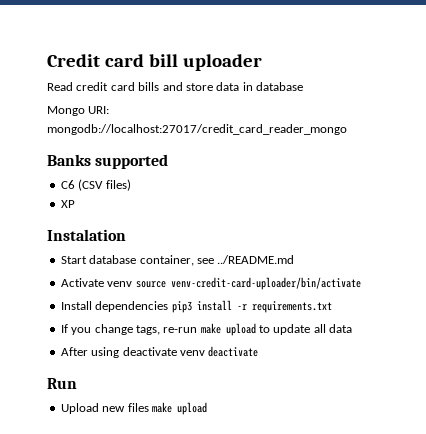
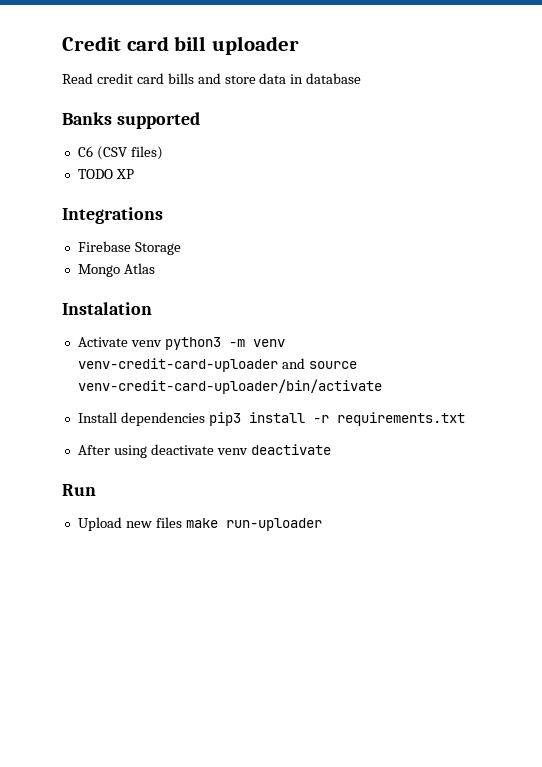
[47,106,110,116] [47,124,347,135] // Mongo URI: mongodb://localhost:27017/credit_card_reader_mongo -> (362, 78) none
(131, 185) none -> [77,169,113,179] TODO
[47,229,126,241] [60,255,295,266] [60,278,133,287] Instalation // Start database container, see ../README.md // Activate venv -> [62,207,163,224] [77,241,181,255] [77,263,155,277] [62,302,152,315] [77,337,285,350] [77,358,305,372] Integrations // Firebase Storage // Mongo Atlas // Instalation // Activate venv python3 -m venv venv-credit-card-uploader and
[60,323,353,336] // If you change tags, re-run make upload to update all data -> (465, 419) none
[176,402,207,415] upload -> [225,518,322,531] run-uploader

